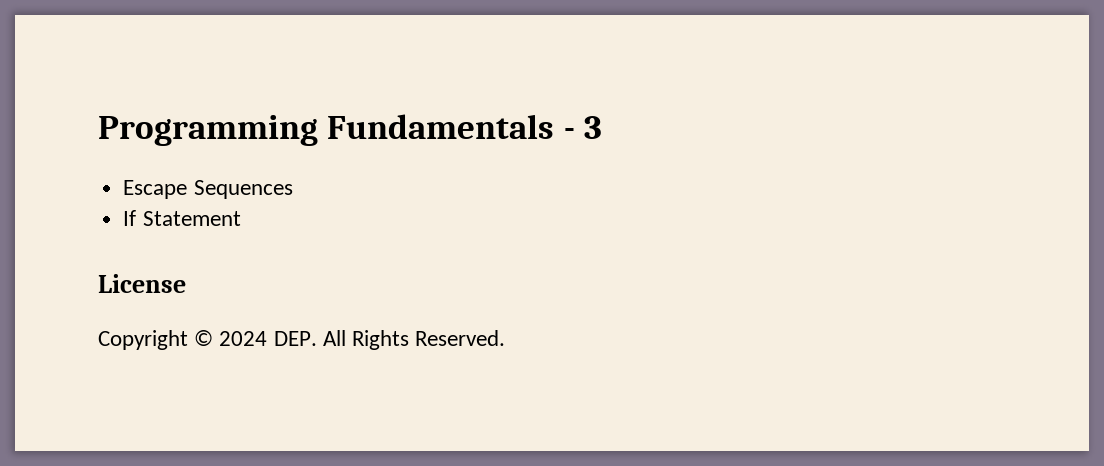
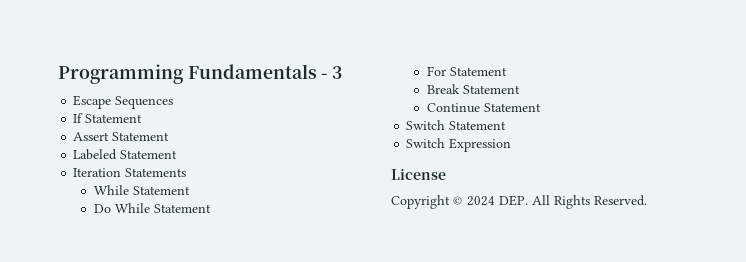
(241, 218) none -> [73,132,170,141] [73,149,178,160] [73,168,187,177] [93,185,190,195] [93,203,211,213] [426,66,507,76] [426,84,520,94] [426,103,541,113] [406,120,507,130] [406,138,512,152] // Assert Statement // Labeled Statement // Iteration Statements // While Statement // Do While Statement // For Statement // Break Statement // Continue Statement // Switch Statement // Switch Expression

